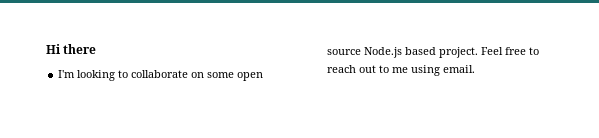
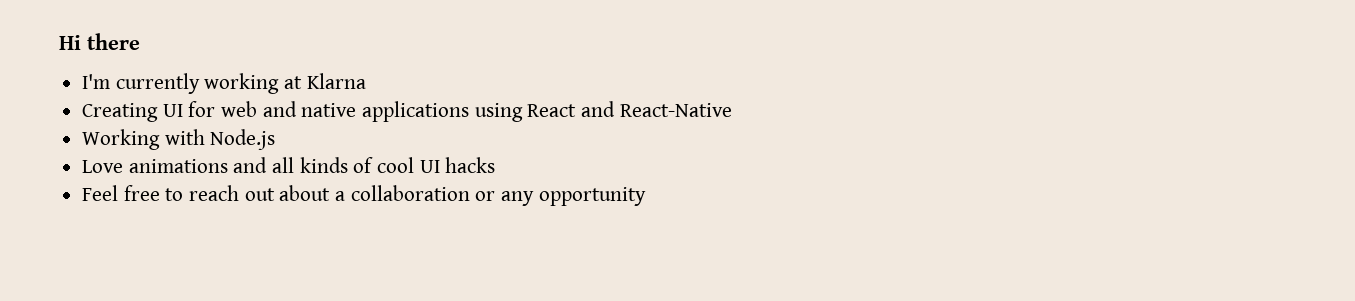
[77,70,264,81] [327,47,479,58] looking to collaborate on some open source Node.js based project. -> [115,73,366,94] [82,101,732,122] [82,129,276,150] [82,157,496,173] currently working at Klarna // Creating UI for web and native applications using React and React-Native // Working with Node.js // Love animations and all kinds of cool UI hacks //
[379,65,476,76] to me using email. -> [279,185,646,206] about a collaboration or any opportunity

